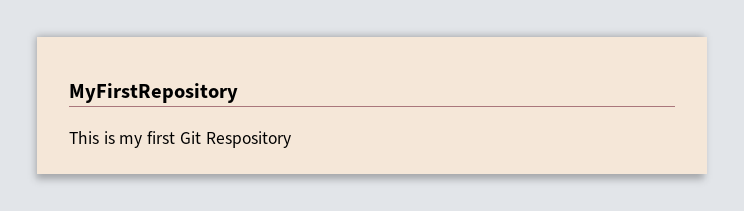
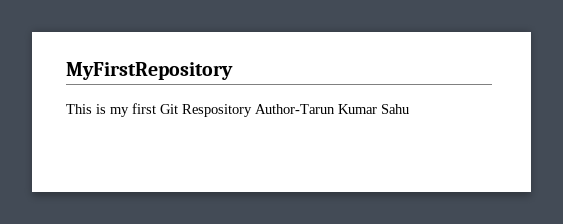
(291, 139) none -> [255,104,409,114] Author-Tarun Kumar Sahu

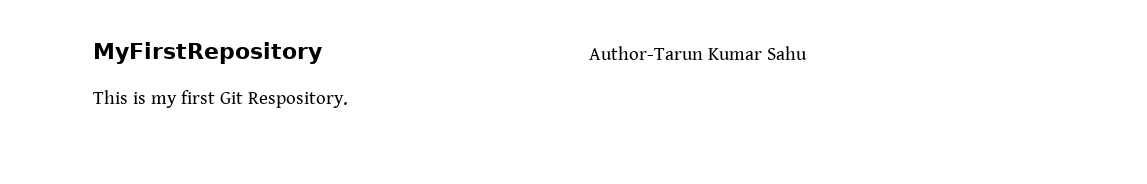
[182,104,252,117] Respository -> [247,92,348,108] Respository. //

